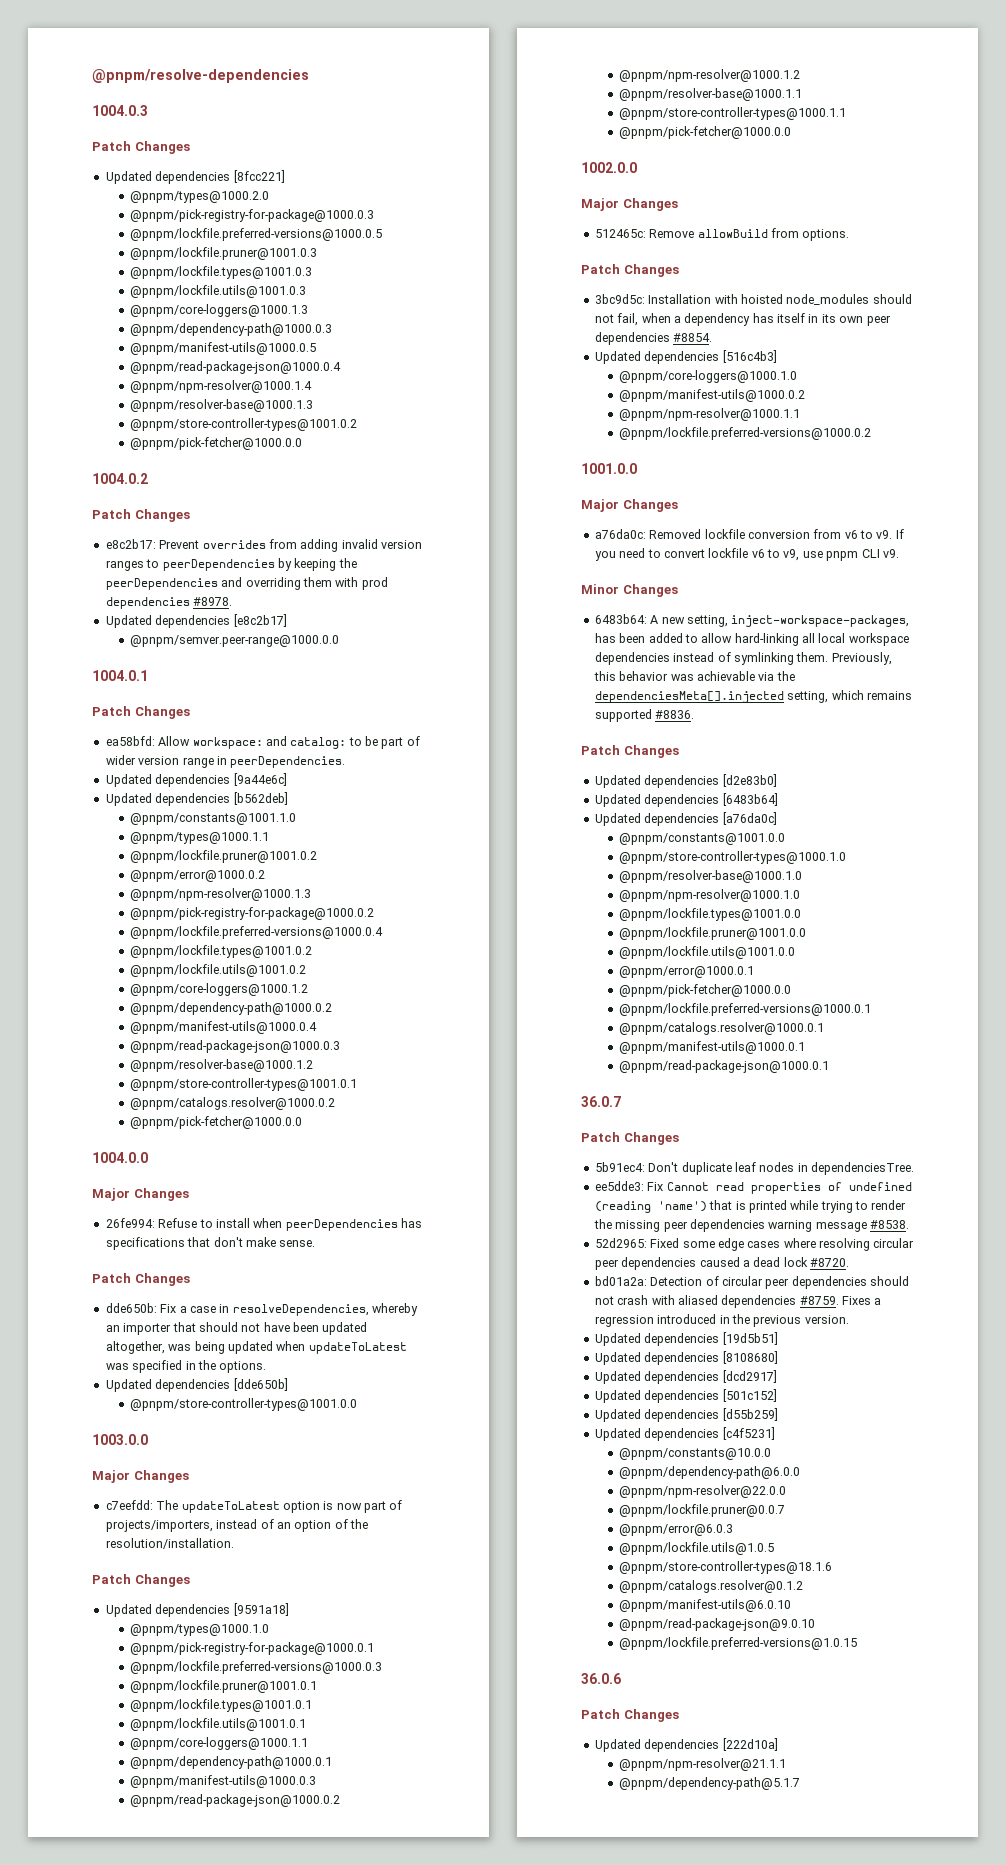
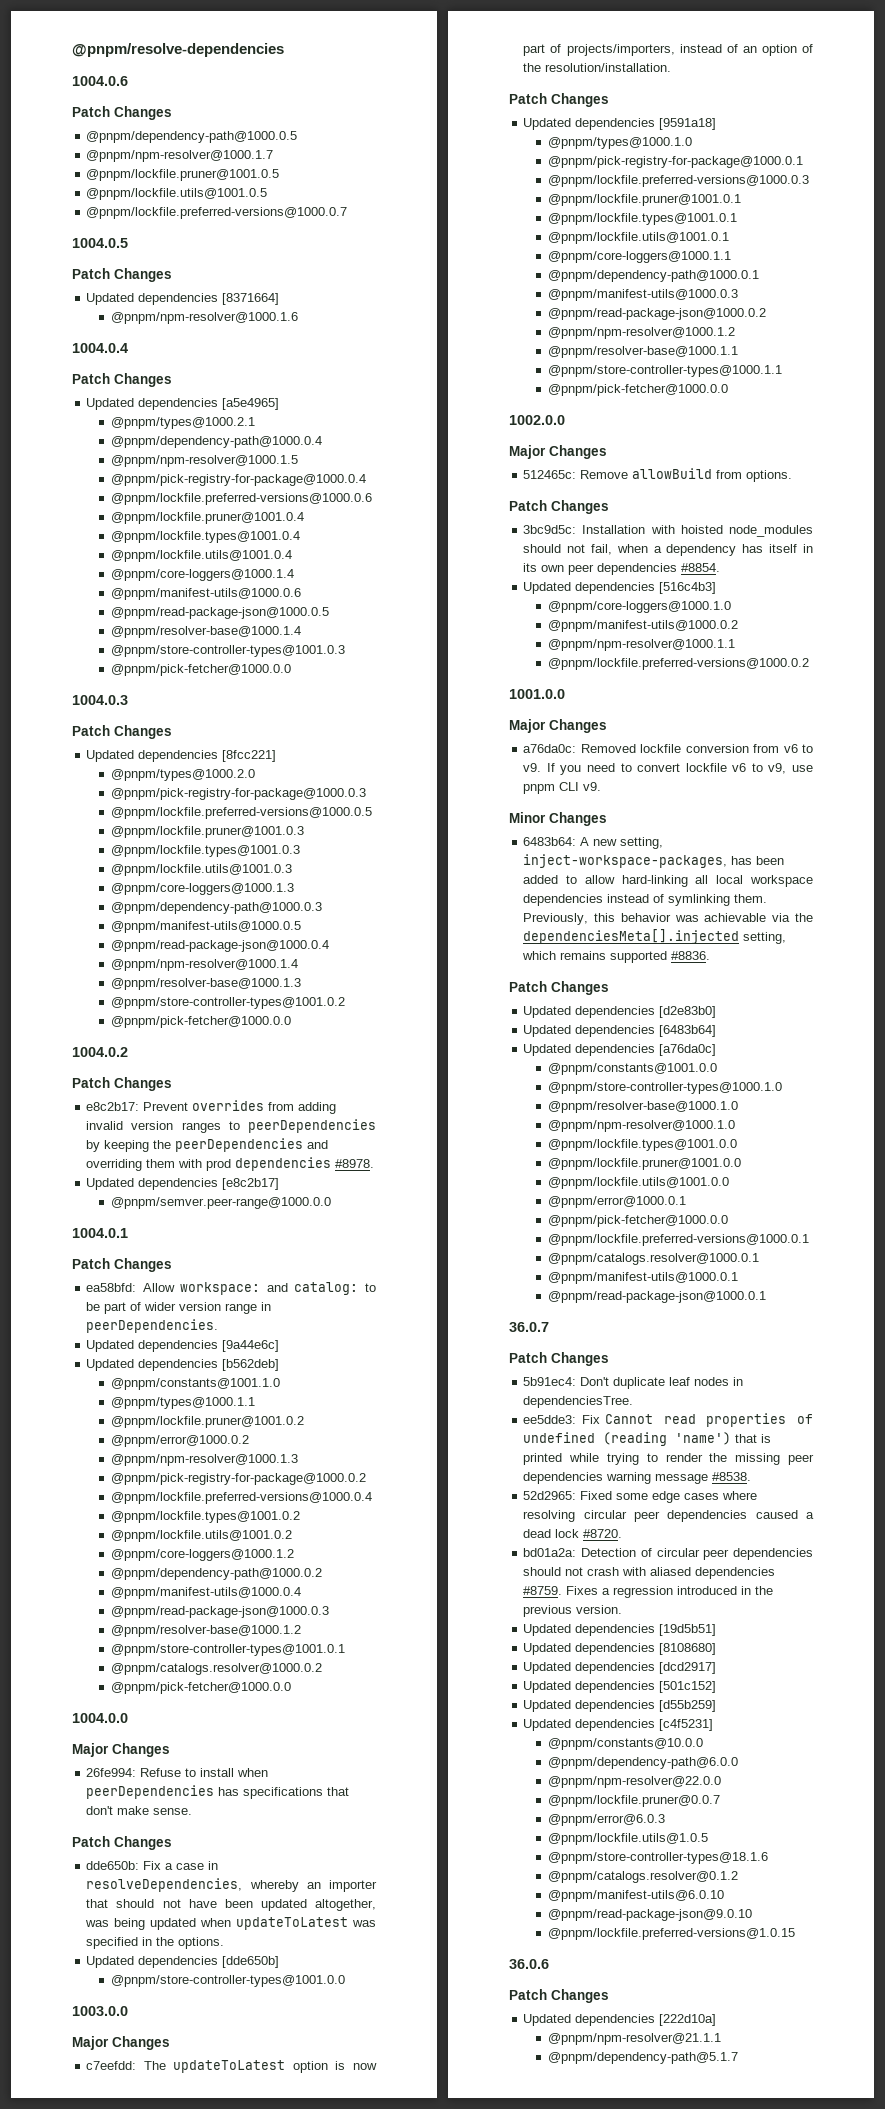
(309, 76) none -> [72,76,128,86] [72,106,172,120] [86,131,298,143] [86,150,274,162] [86,169,280,181] [86,188,268,200] [86,207,348,219] [72,238,128,248] [72,268,172,282] [86,293,280,305] [110,312,298,324] [72,343,128,353] [72,373,172,387] [86,398,280,410] [110,417,255,429] [110,436,322,448] [110,455,298,467] [110,474,366,486] [110,493,372,505] [110,512,304,524] [110,531,300,543] [110,550,292,562] [110,569,294,581] [110,588,301,600] [110,607,329,619] [110,626,301,638] [110,645,345,657] [110,664,291,676] // 1004.0.6 // Patch Changes // @pnpm/dependency-path@1000.0.5 // @pnpm/npm-resolver@1000.1.7 // @pnpm/lockfile.pruner@1001.0.5 // @pnpm/lockfile.utils@1001.0.5 // @pnpm/lockfile.preferred-versions@1000.0.7 // 1004.0.5 // Patch Changes // Updated dependencies [8371664] // @pnpm/npm-resolver@1000.1.6 // 1004.0.4 // Patch Changes // Updated dependencies [a5e4965] // @pnpm/types@1000.2.1 // @pnpm/dependency-path@1000.0.4 // @pnpm/npm-resolver@1000.1.5 // @pnpm/pick-registry-for-package@1000.0.4 // @pnpm/lockfile.preferred-versions@1000.0.6 // @pnpm/lockfile.pruner@1001.0.4 // @pnpm/lockfile.types@1001.0.4 // @pnpm/lockfile.utils@1001.0.4 // @pnpm/core-loggers@1000.1.4 // @pnpm/manifest-utils@1000.0.6 // @pnpm/read-package-json@1000.0.5 // @pnpm/resolver-base@1000.1.4 // @pnpm/store-controller-types@1001.0.3 // @pnpm/pick-fetcher@1000.0.0

